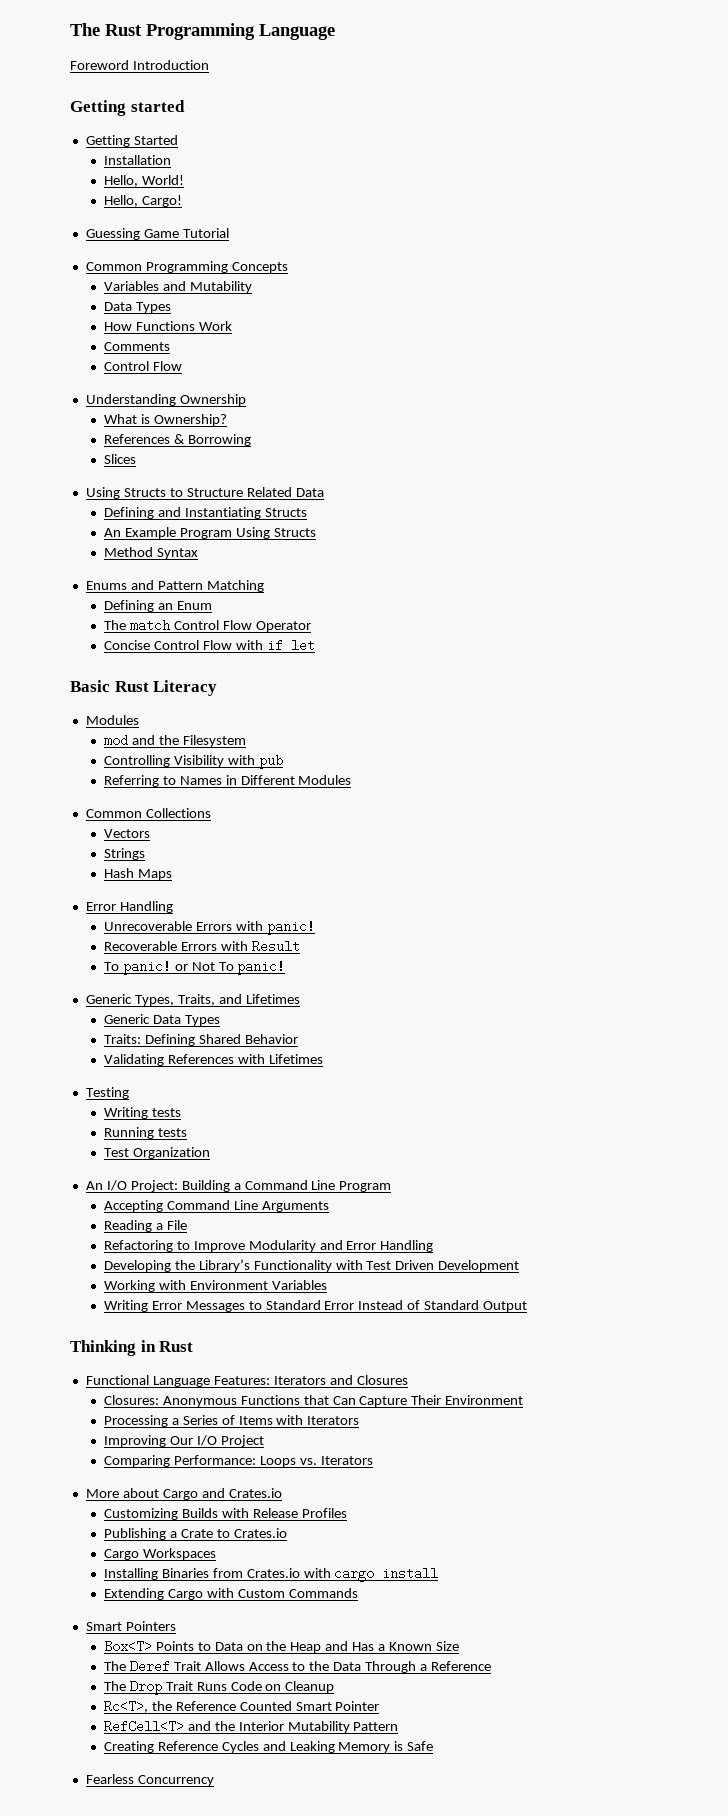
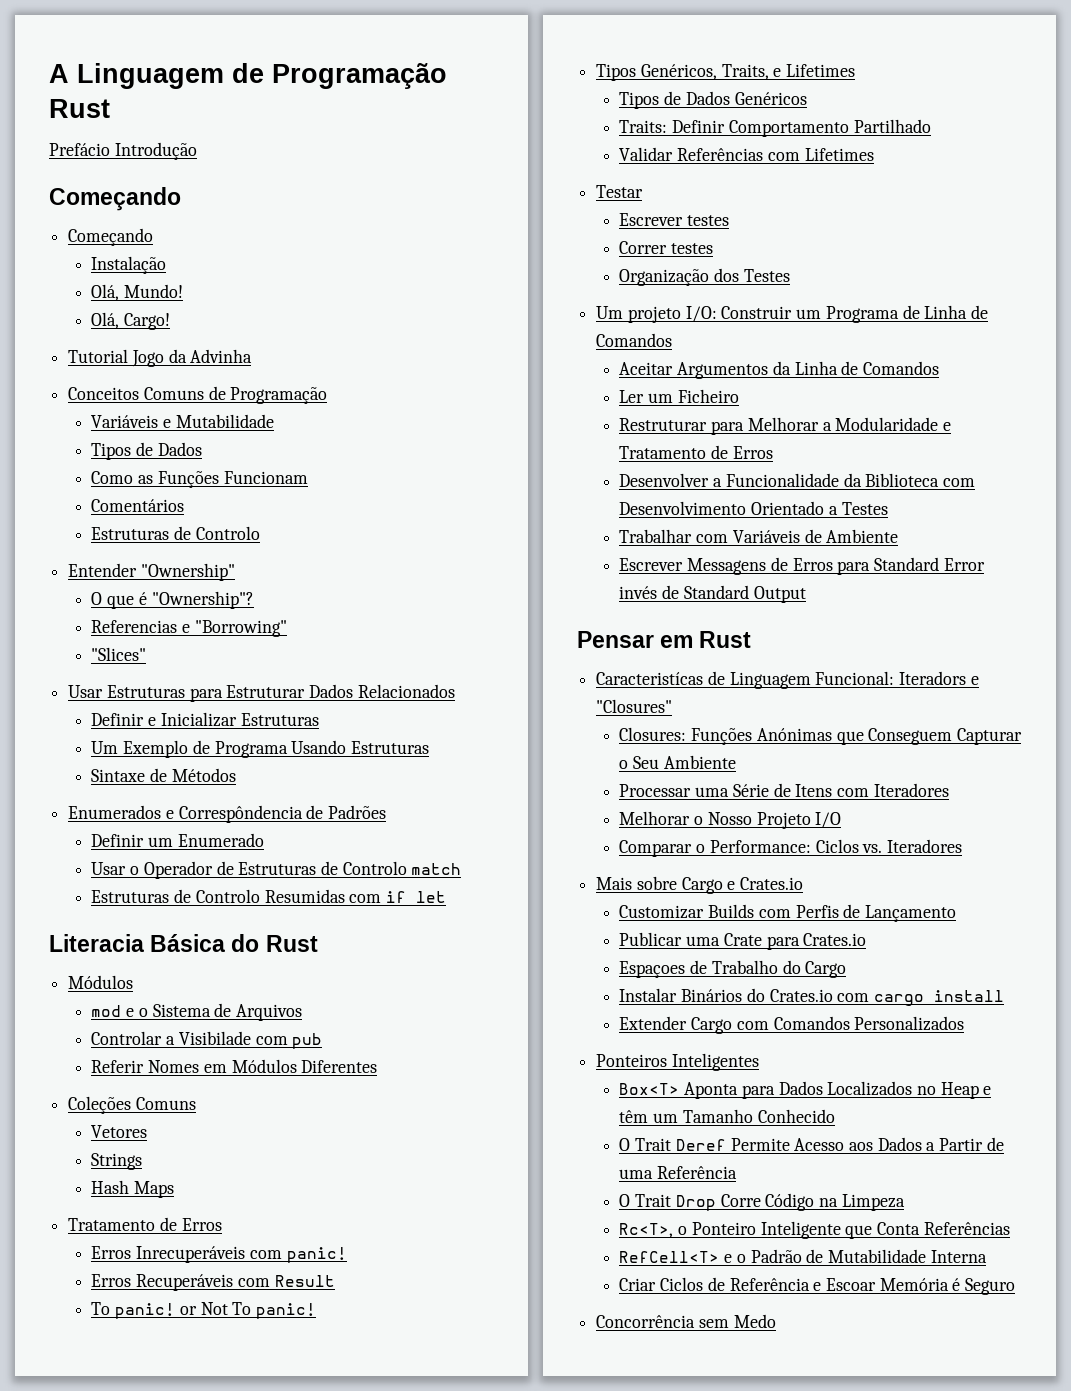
[70,23,335,40] [70,60,209,70] [70,100,185,116] [85,135,178,147] [103,155,171,165] [103,175,184,187] [103,195,138,207] The Rust Programming Language // Foreword Introduction // Getting started // Getting Started // Installation // Hello, World! // Hello, -> [49,63,447,89] [49,99,110,118] [49,142,197,160] [49,187,181,211] [68,228,154,246] [91,256,167,274] [91,284,184,301] [91,312,120,329] A Linguagem de Programação Rust // Prefácio Introdução // Começando // Começando // Instalação // Olá, Mundo! // Olá,
[85,228,179,240] Guessing Game -> (171, 321) none
[85,261,288,273] [103,281,252,293] [103,302,171,313] [103,321,232,331] [103,342,170,351] [103,361,182,371] [85,394,246,406] [103,414,227,426] [103,434,251,446] [103,454,136,464] [85,487,324,499] [103,507,307,519] [103,527,316,539] [103,547,198,559] [85,580,264,592] [103,600,212,612] [103,619,311,632] [103,640,263,650] // Common Programming Concepts // Variables and Mutability // Data Types // How Functions Work // Comments // Control Flow // Understanding Ownership // What is Ownership? // References & Borrowing // Slices // Using Structs to Structure Related Data // Defining and Instantiating Structs // An Example Program Using Structs // Method Syntax // Enums and Pattern Matching // Defining an Enum // The match Control Flow Operator // Concise Control Flow with -> [131,349,253,367] [68,386,328,404] [91,414,274,428] [91,442,202,460] [91,471,308,488] [91,499,185,512] [91,526,260,540] [68,563,235,581] [91,591,254,609] [91,620,287,637] [91,647,147,661] [68,684,455,702] [91,712,319,727] [91,740,430,758] [91,768,236,782] [68,805,387,823] [91,833,264,847] [91,861,462,879] [91,889,382,903] Jogo da Advinha // Conceitos Comuns de Programação // Variáveis e Mutabilidade // Tipos de Dados // Como as Funções Funcionam // Comentários // Estruturas de Controlo // Entender "Ownership" // O que é "Ownership"? // Referencias e "Borrowing" // "Slices" // Usar Estruturas para Estruturar Dados Relacionados // Definir e Inicializar Estruturas // Um Exemplo de Programa Usando Estruturas // Sintaxe de Métodos // Enumerados e Correspôndencia de Padrões // Definir um Enumerado // Usar o Operador de Estruturas de Controlo match // Estruturas de Controlo Resumidas com
[70,680,218,696] [85,715,139,725] Basic Rust Literacy // Modules -> [49,934,318,952] [68,975,134,989] Literacia Básica do Rust // Módulos
[131,735,246,747] [103,754,283,769] [103,775,352,787] [85,808,211,818] [103,829,150,838] [103,848,145,860] [103,868,172,880] [85,901,173,913] [103,920,315,935] [103,941,248,951] and the Filesystem // Controlling Visibility with pub // Referring to Names in Different Modules // Common Collections // Vectors // Strings // Hash Maps // Error Handling // Unrecoverable Errors with panic! // Recoverable Errors with -> [126,1003,303,1021] [91,1031,323,1049] [91,1059,378,1073] [68,1096,196,1114] [91,1125,148,1138] [91,1153,143,1170] [91,1180,175,1198] [68,1217,222,1231] [91,1246,347,1263] [91,1274,270,1291] e o Sistema de Arquivos // Controlar a Visibilade com pub // Referir Nomes em Módulos Diferentes // Coleções Comuns // Vetores // Strings // Hash Maps // Tratamento de Erros // Erros Inrecuperáveis com panic! // Erros Recuperáveis com
[85,994,300,1006] [103,1014,220,1026] [103,1034,298,1046] [103,1054,323,1066] [85,1087,129,1099] [103,1107,181,1119] [103,1127,187,1139] [103,1147,210,1159] [85,1180,392,1192] [103,1200,329,1212] [103,1220,187,1232] [103,1240,434,1252] [103,1259,520,1272] [103,1280,327,1292] [103,1300,421,1312] Generic Types, Traits, and Lifetimes // Generic Data Types // Traits: Defining Shared Behavior // Validating References with Lifetimes // Testing // Writing tests // Running tests // Test Organization // An I/O Project: Building a Command Line Program // Accepting Command Line Arguments // Reading a File // Refactoring to Improve Modularity and Error Handling // Developing the Library’s Functionality with Test Driven Development // Working with Environment Variables // Writing Error Messages to Standard Error Instead of -> [596,64,856,81] [619,91,807,109] [619,119,931,137] [619,147,874,161] [596,185,644,198] [619,213,730,226] [619,241,714,254] [619,268,790,286] [596,305,989,323] [596,333,673,347] [619,361,940,379] [619,389,739,403] [619,417,952,435] [619,445,773,459] [619,473,976,487] [619,501,888,515] [619,529,899,543] [619,557,985,575] [619,585,680,599] Tipos Genéricos, Traits, e Lifetimes // Tipos de Dados Genéricos // Traits: Definir Comportamento Partilhado // Validar Referências com Lifetimes // Testar // Escrever testes // Correr testes // Organização dos Testes // Um projeto I/O: Construir um Programa de Linha de Comandos // Aceitar Argumentos da Linha de Comandos // Ler um Ficheiro // Restruturar para Melhorar a Modularidade e Tratamento de Erros // Desenvolver a Funcionalidade da Biblioteca com Desenvolvimento Orientado a Testes // Trabalhar com Variáveis de Ambiente // Escrever Messagens de Erros para Standard Error invés de
[70,1340,194,1356] [85,1375,408,1387] [103,1395,524,1407] [103,1415,360,1427] [103,1435,264,1447] [103,1455,373,1467] [85,1488,282,1500] [103,1508,347,1520] [103,1528,287,1540] [103,1548,216,1560] [103,1567,439,1582] [103,1588,358,1600] [85,1621,176,1631] [103,1640,459,1653] [103,1660,491,1673] [103,1680,335,1695] [103,1700,380,1713] [103,1720,399,1733] [103,1741,434,1753] [85,1774,214,1786] Thinking in Rust // Functional Language Features: Iterators and Closures // Closures: Anonymous Functions that Can Capture Their Environment // Processing a Series of Items with Iterators // Improving Our I/O Project // Comparing Performance: Loops vs. Iterators // More about Cargo and Crates.io // Customizing Builds with Release Profiles // Publishing a Crate to Crates.io // Cargo Workspaces // Installing Binaries from Crates.io with cargo install // Extending Cargo with Custom Commands // Smart Pointers // Box<T> Points to Data on the Heap and Has a Known Size // The Deref Trait Allows Access to the Data Through a Reference // The Drop Trait Runs Code on Cleanup // Rc<T>, the Reference Counted Smart Pointer // RefCell<T> and the Interior Mutability Pattern // Creating Reference Cycles and Leaking Memory is Safe // Fearless Concurrency -> [577,631,752,648] [596,671,979,689] [596,699,673,713] [619,727,1023,745] [619,755,736,769] [619,783,949,797] [619,811,842,829] [619,839,963,857] [596,876,804,894] [619,904,957,922] [619,932,867,950] [619,960,847,978] [619,988,1005,1006] [619,1016,965,1034] [596,1053,759,1071] [619,1081,992,1099] [619,1109,835,1123] [619,1137,1004,1151] [619,1166,738,1179] [619,1193,905,1211] [619,1221,1010,1239] [619,1249,987,1263] [619,1277,1016,1295] [596,1314,776,1328] Pensar em Rust // Caracteristícas de Linguagem Funcional: Iteradors e "Closures" // Closures: Funções Anónimas que Conseguem Capturar o Seu Ambiente // Processar uma Série de Itens com Iteradores // Melhorar o Nosso Projeto I/O // Comparar o Performance: Ciclos vs. Iteradores // Mais sobre Cargo e Crates.io // Customizar Builds com Perfis de Lançamento // Publicar uma Crate para Crates.io // Espaçoes de Trabalho do Cargo // Instalar Binários do Crates.io com cargo install // Extender Cargo com Comandos Personalizados // Ponteiros Inteligentes // Box<T> Aponta para Dados Localizados no Heap e têm um Tamanho Conhecido // O Trait Deref Permite Acesso aos Dados a Partir de uma Referência // O Trait Drop Corre Código na Limpeza // Rc<T>, o Ponteiro Inteligente que Conta Referências // RefCell<T> e o Padrão de Mutabilidade Interna // Criar Ciclos de Referência e Escoar Memória é Seguro // Concorrência sem Medo

